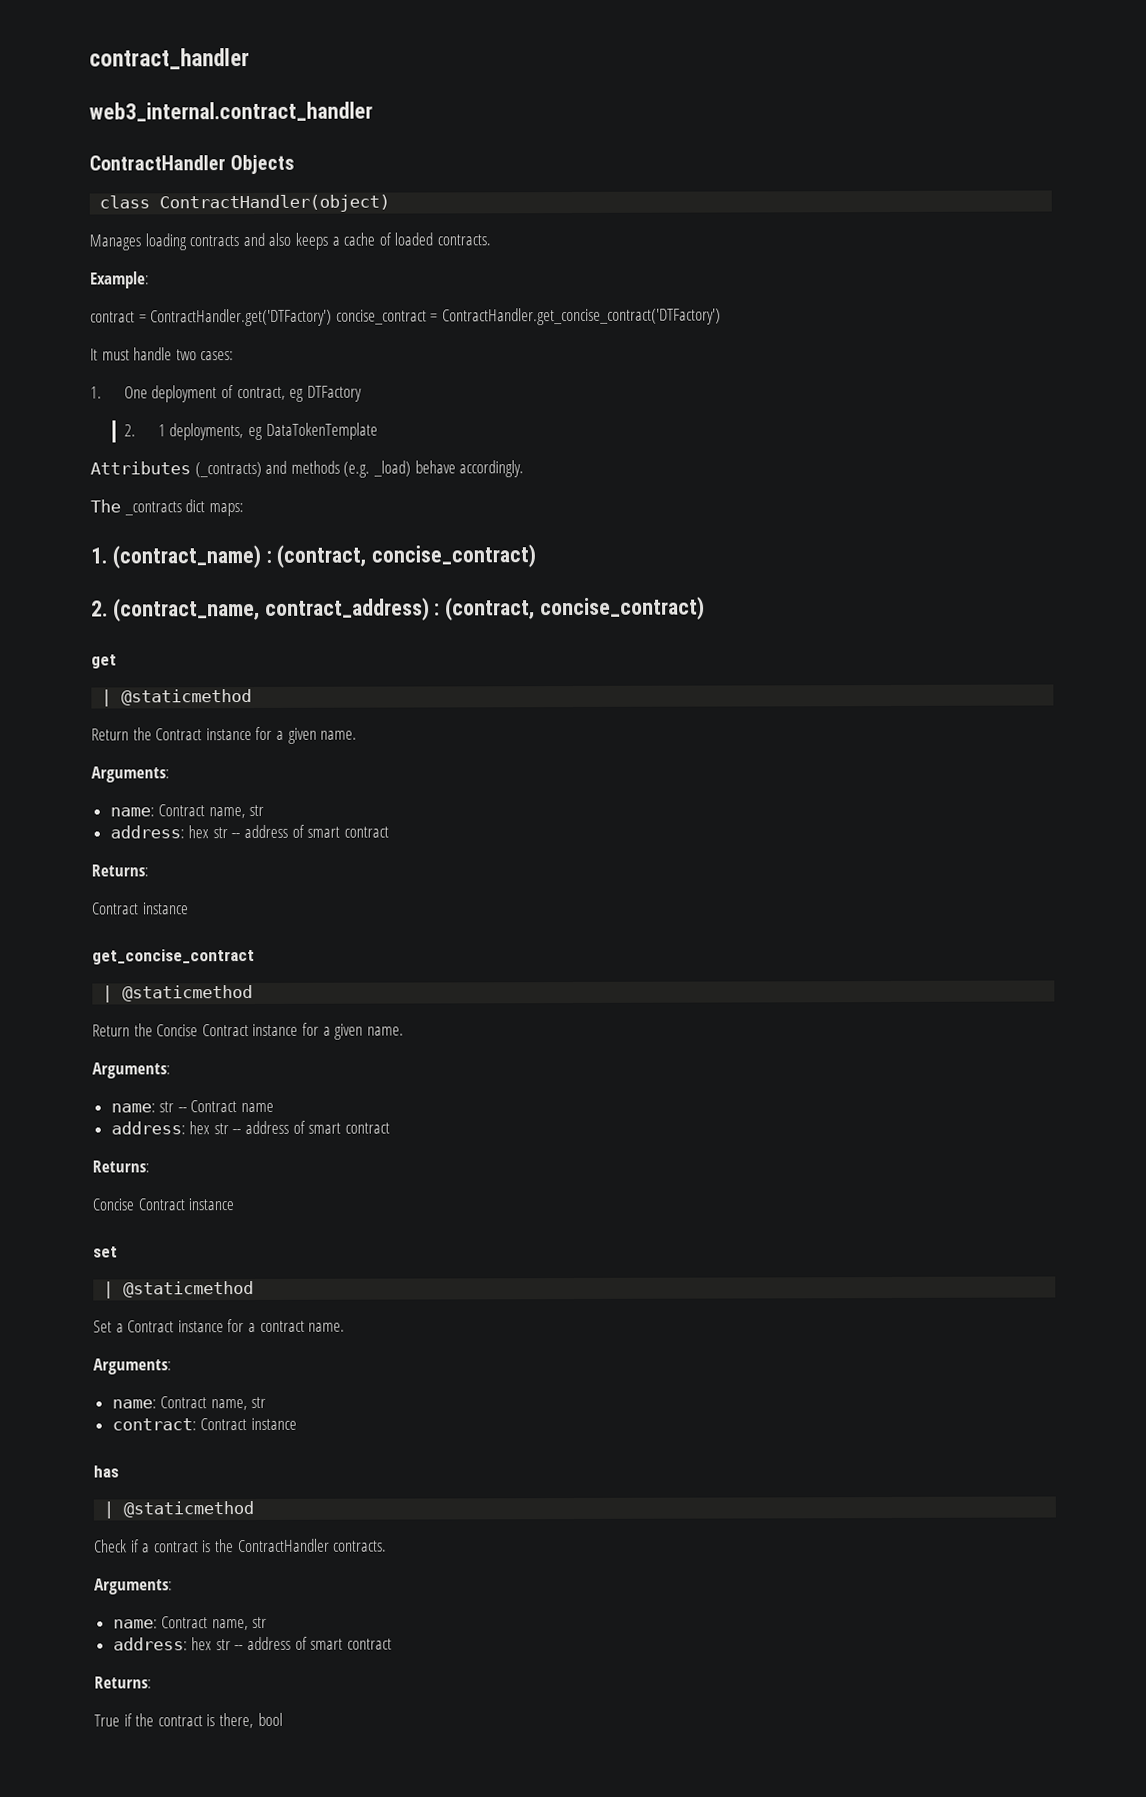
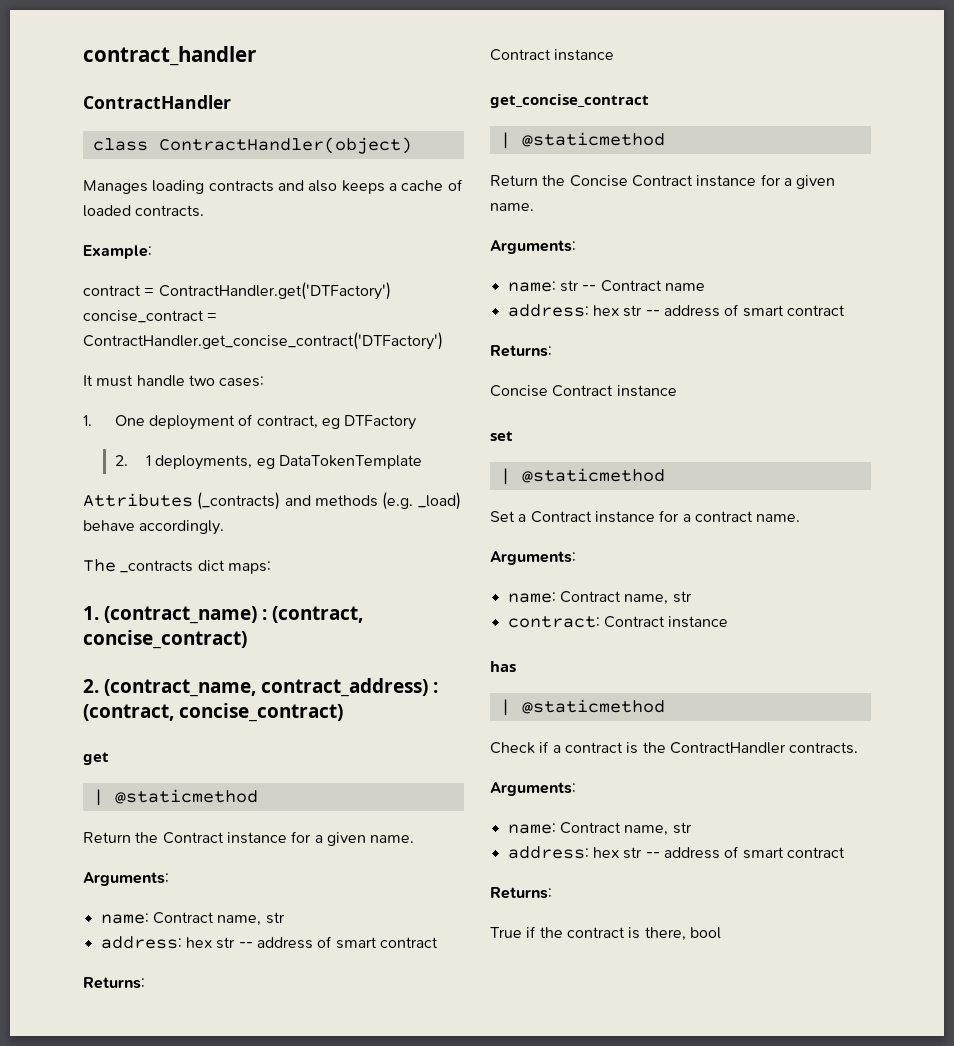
[89,101,373,122] [89,154,296,175] // web3_internal.contract_handler // ContractHandler Objects -> [83,95,231,109] // ContractHandler

